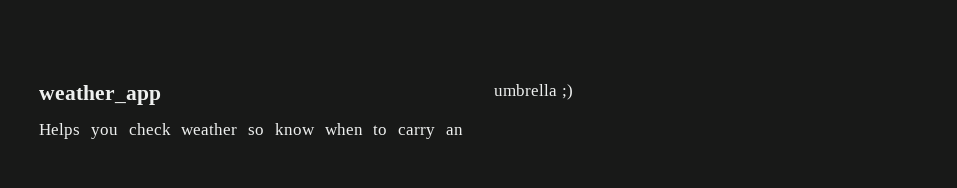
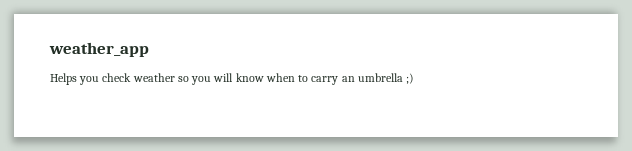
(265, 131) none -> [191,73,234,85] you will

